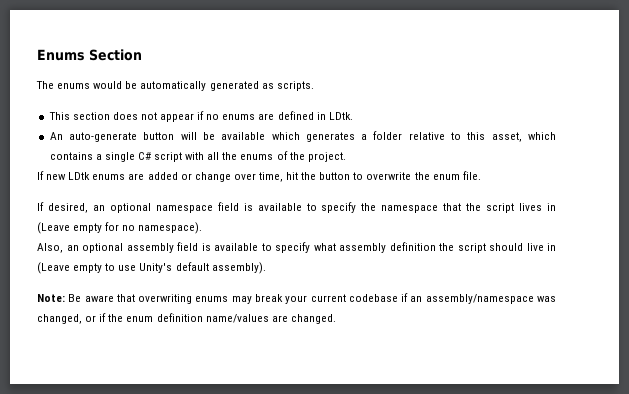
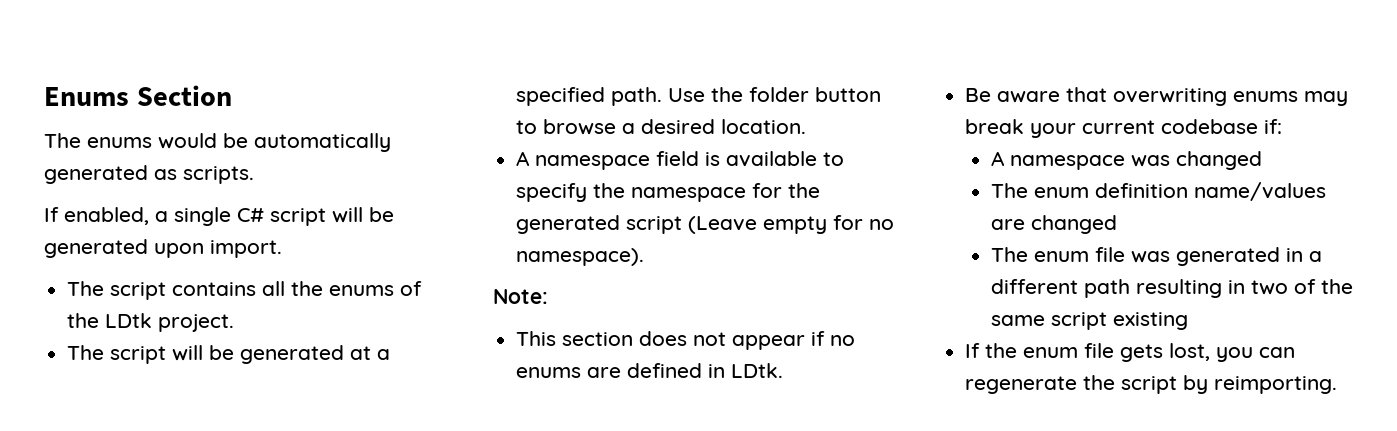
(314, 86) none -> [44,207,394,226] [44,239,282,258] [67,281,423,300] [67,313,235,332] [67,345,391,364] [516,87,882,106] [516,119,807,135] [516,151,845,170] [516,183,821,202] [516,215,895,234] [516,248,645,266] [493,289,548,304] // If enabled, a single C# script will be generated upon import. // The script contains all the enums of the LDtk project. // The script will be generated at a specified path. Use the folder button to browse a desired location. // A namespace field is available to specify the namespace for the generated script (Leave empty for no namespace). // Note:
[49,131,557,142] [49,151,346,162] [37,171,481,182] [37,202,556,213] [37,222,203,234] [37,242,556,253] [37,262,266,274] [37,294,65,302] An auto-generate button will be available which generates a folder relative to this asset, which contains a single C# script with all the enums of the project. // If new LDtk enums are added or change over time, hit the button to overwrite the enum file. // If desired, an optional namespace field is available to specify the namespace that the script lives in (Leave empty for no namespace). // Also, an optional assembly field is available to specify what assembly definition the script should live in (Leave empty to use Unity's default assembly). // Note: -> (784, 370) none
[401,293,556,304] [37,313,336,324] if an assembly/namespace was changed, or if the enum definition name/values are changed. -> [1264,119,1283,134] [990,151,1262,170] [990,182,1326,201] [990,215,1117,234] [990,247,1322,266] [990,279,1353,298] [990,312,1188,330] [965,343,1296,362] [965,375,1338,394] if: // A namespace was changed // The enum definition name/values are changed // The enum file was generated in a different path resulting in two of the same script existing // If the enum file gets lost, you can regenerate the script by reimporting.

